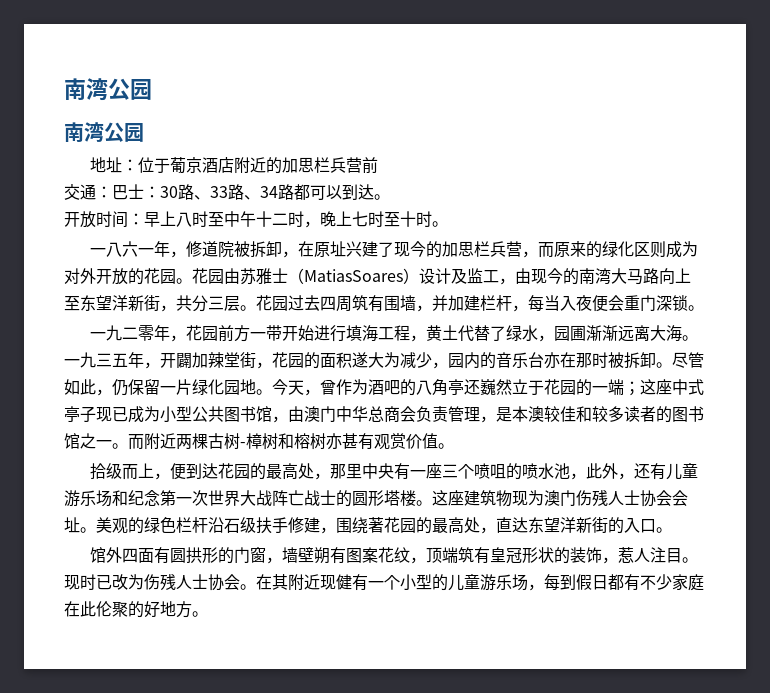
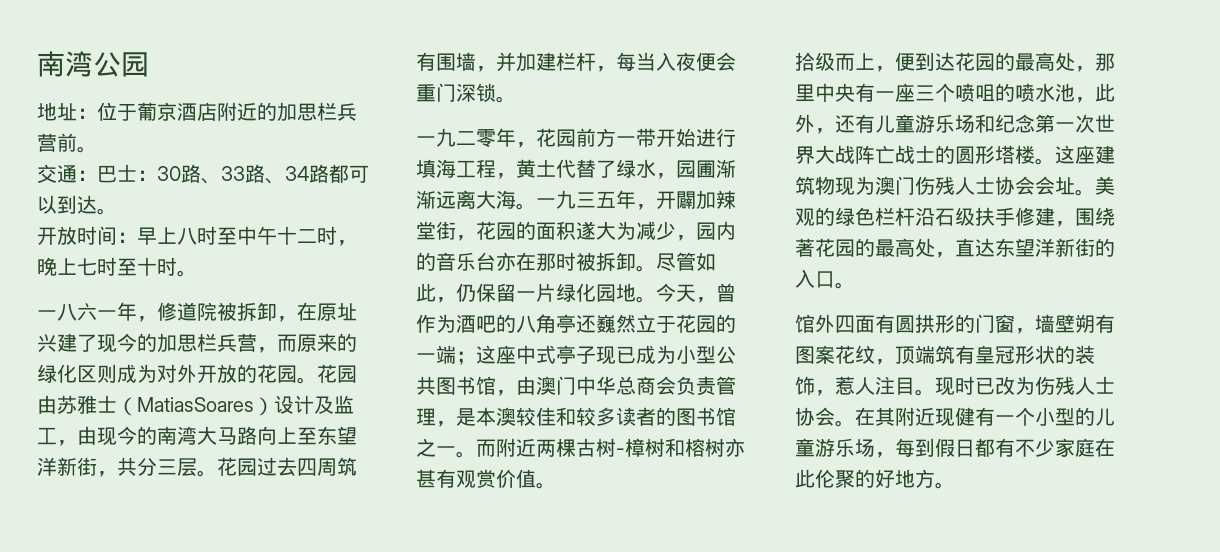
[64,78,152,101] [64,122,144,142] 南湾公园 // 南湾公园 -> [37,51,149,77] 南湾公园
(378, 165) none -> [77,146,97,153] 。

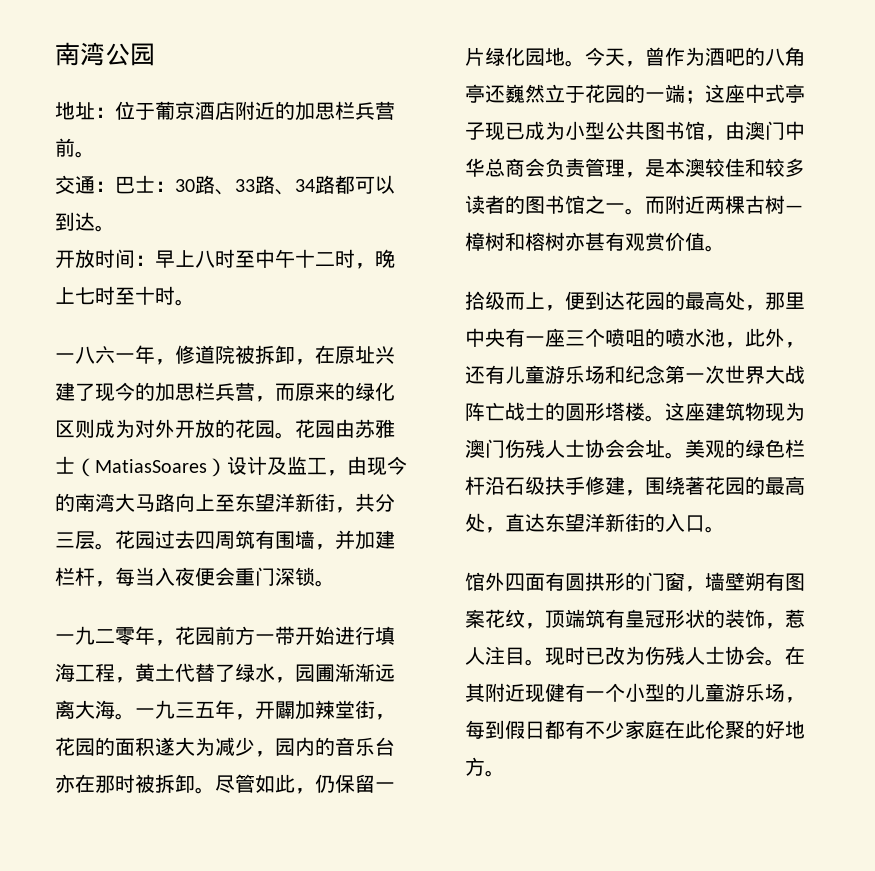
[616,448,625,455] - -> [785,205,803,212] —

